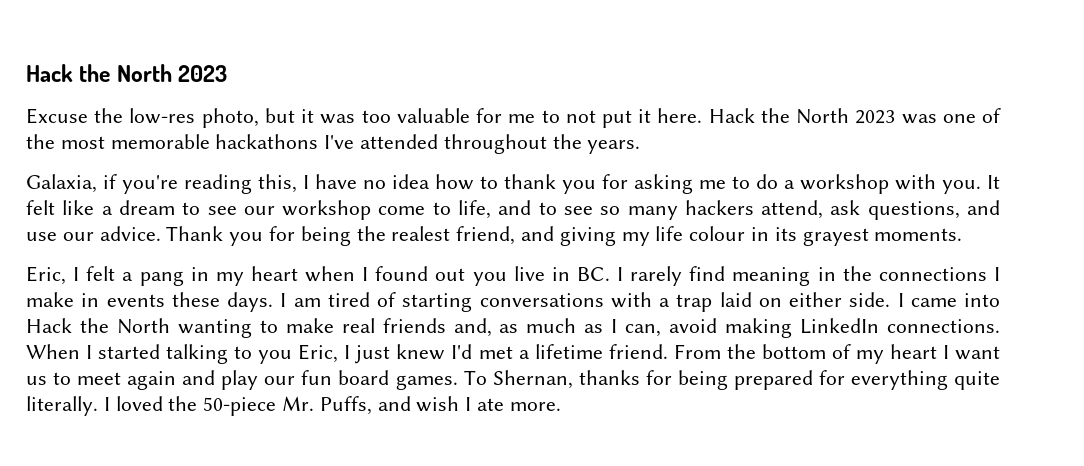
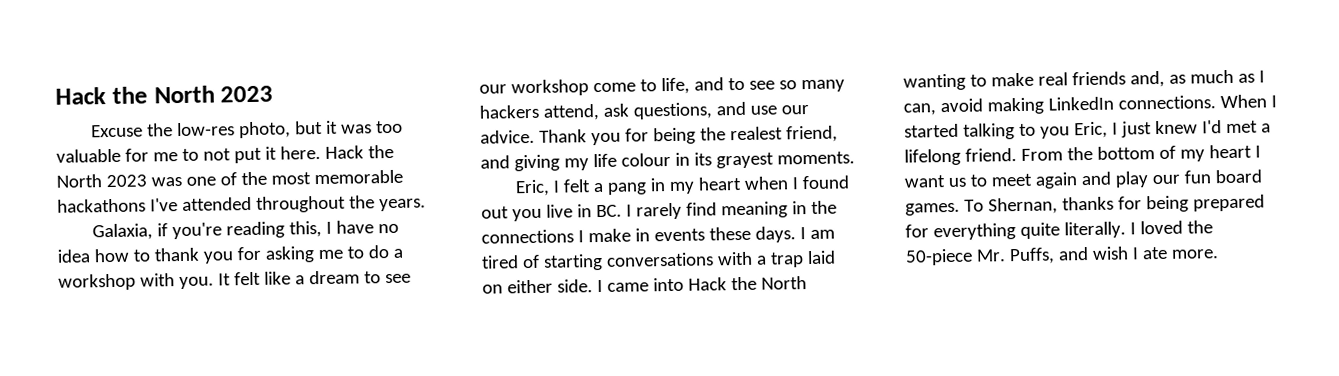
[534,344,603,359] lifetime -> [904,148,961,166] lifelong

